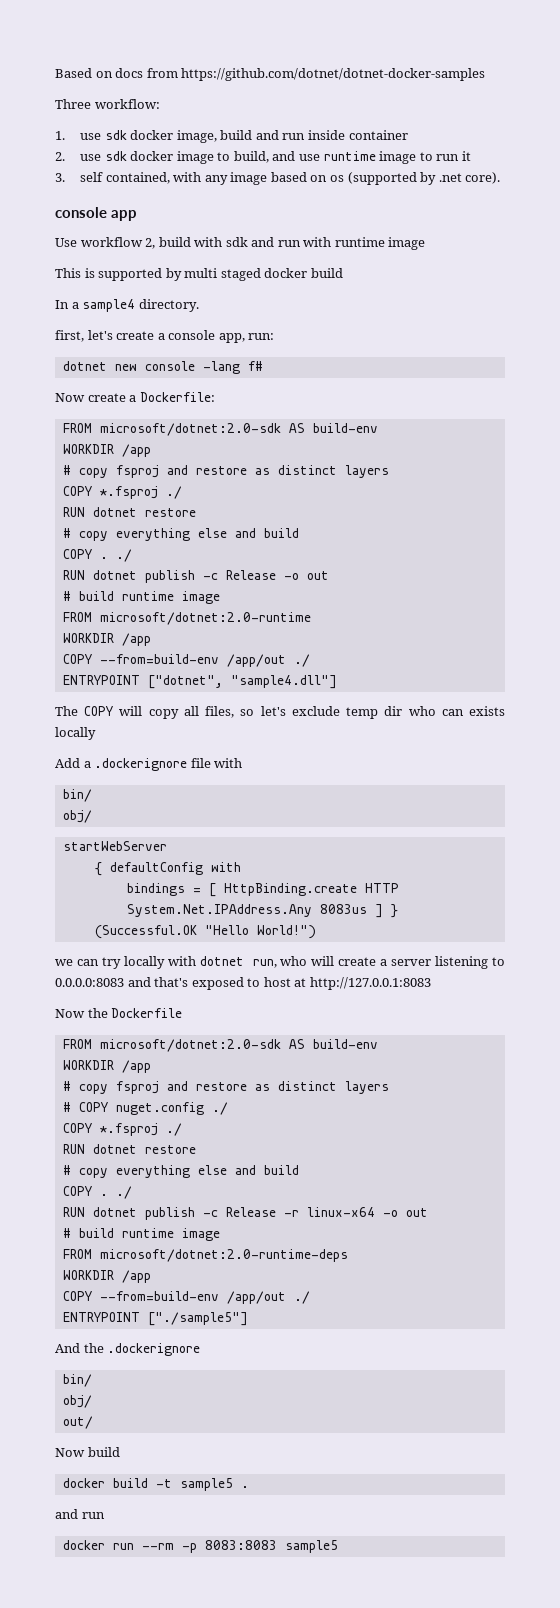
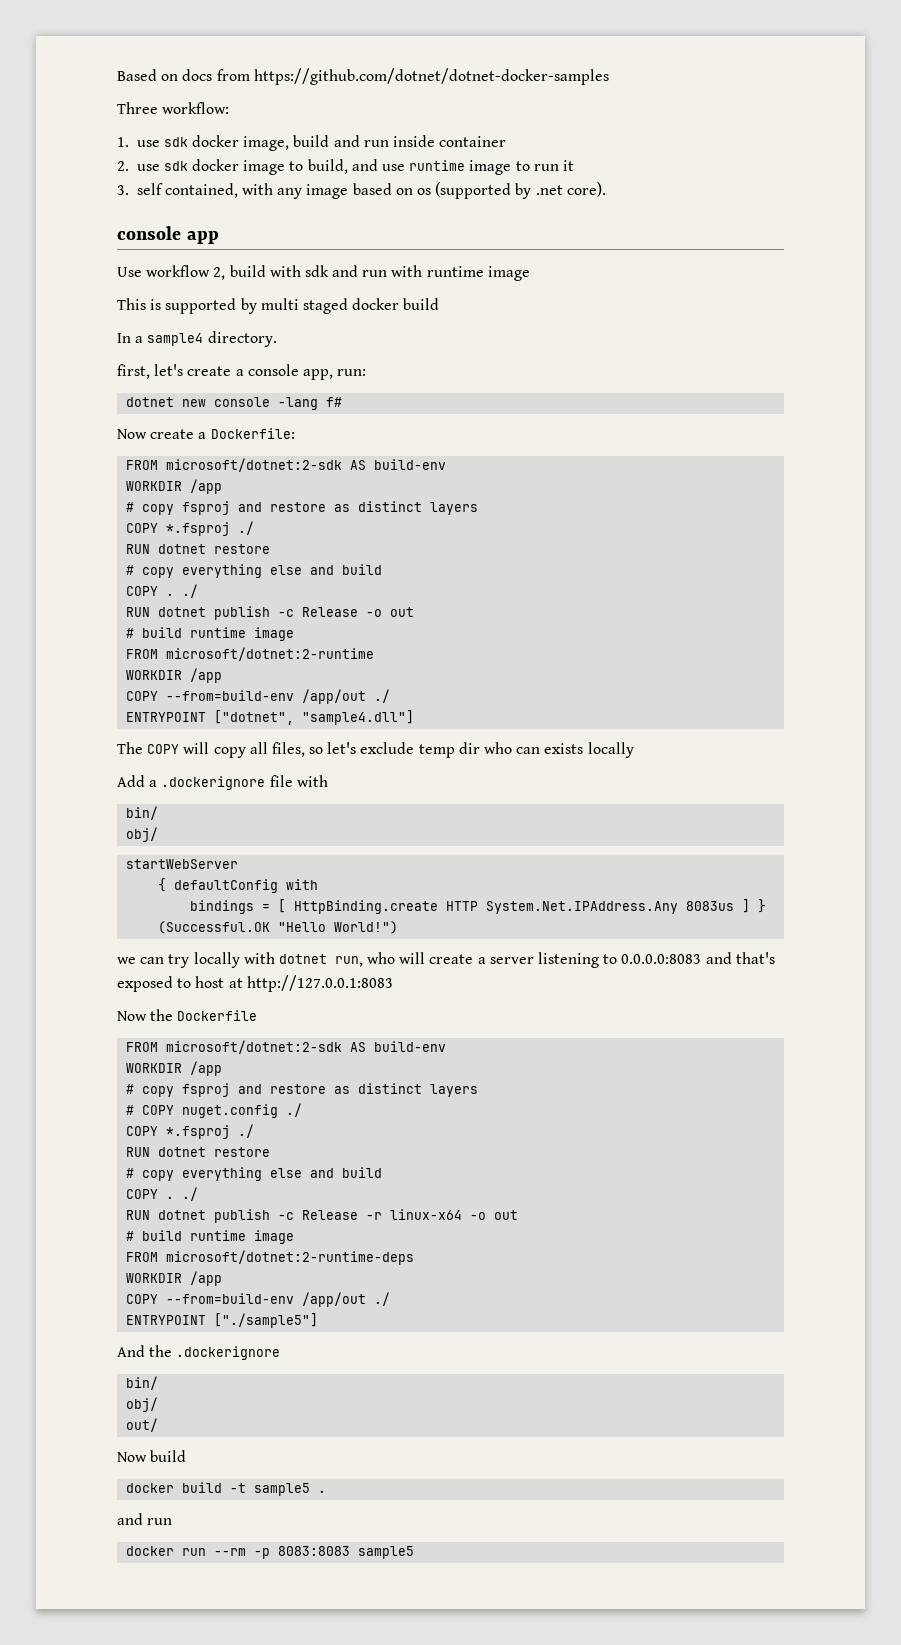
[99,423,281,436] microsoft/dotnet:2.0-sdk -> [166,458,343,472] microsoft/dotnet:2-sdk
[99,612,311,625] microsoft/dotnet:2.0-runtime -> [166,647,375,661] microsoft/dotnet:2-runtime
[99,1039,281,1052] microsoft/dotnet:2.0-sdk -> [166,1040,343,1054] microsoft/dotnet:2-sdk
[99,1249,348,1262] microsoft/dotnet:2.0-runtime-deps -> [166,1250,415,1265] microsoft/dotnet:2-runtime-deps

